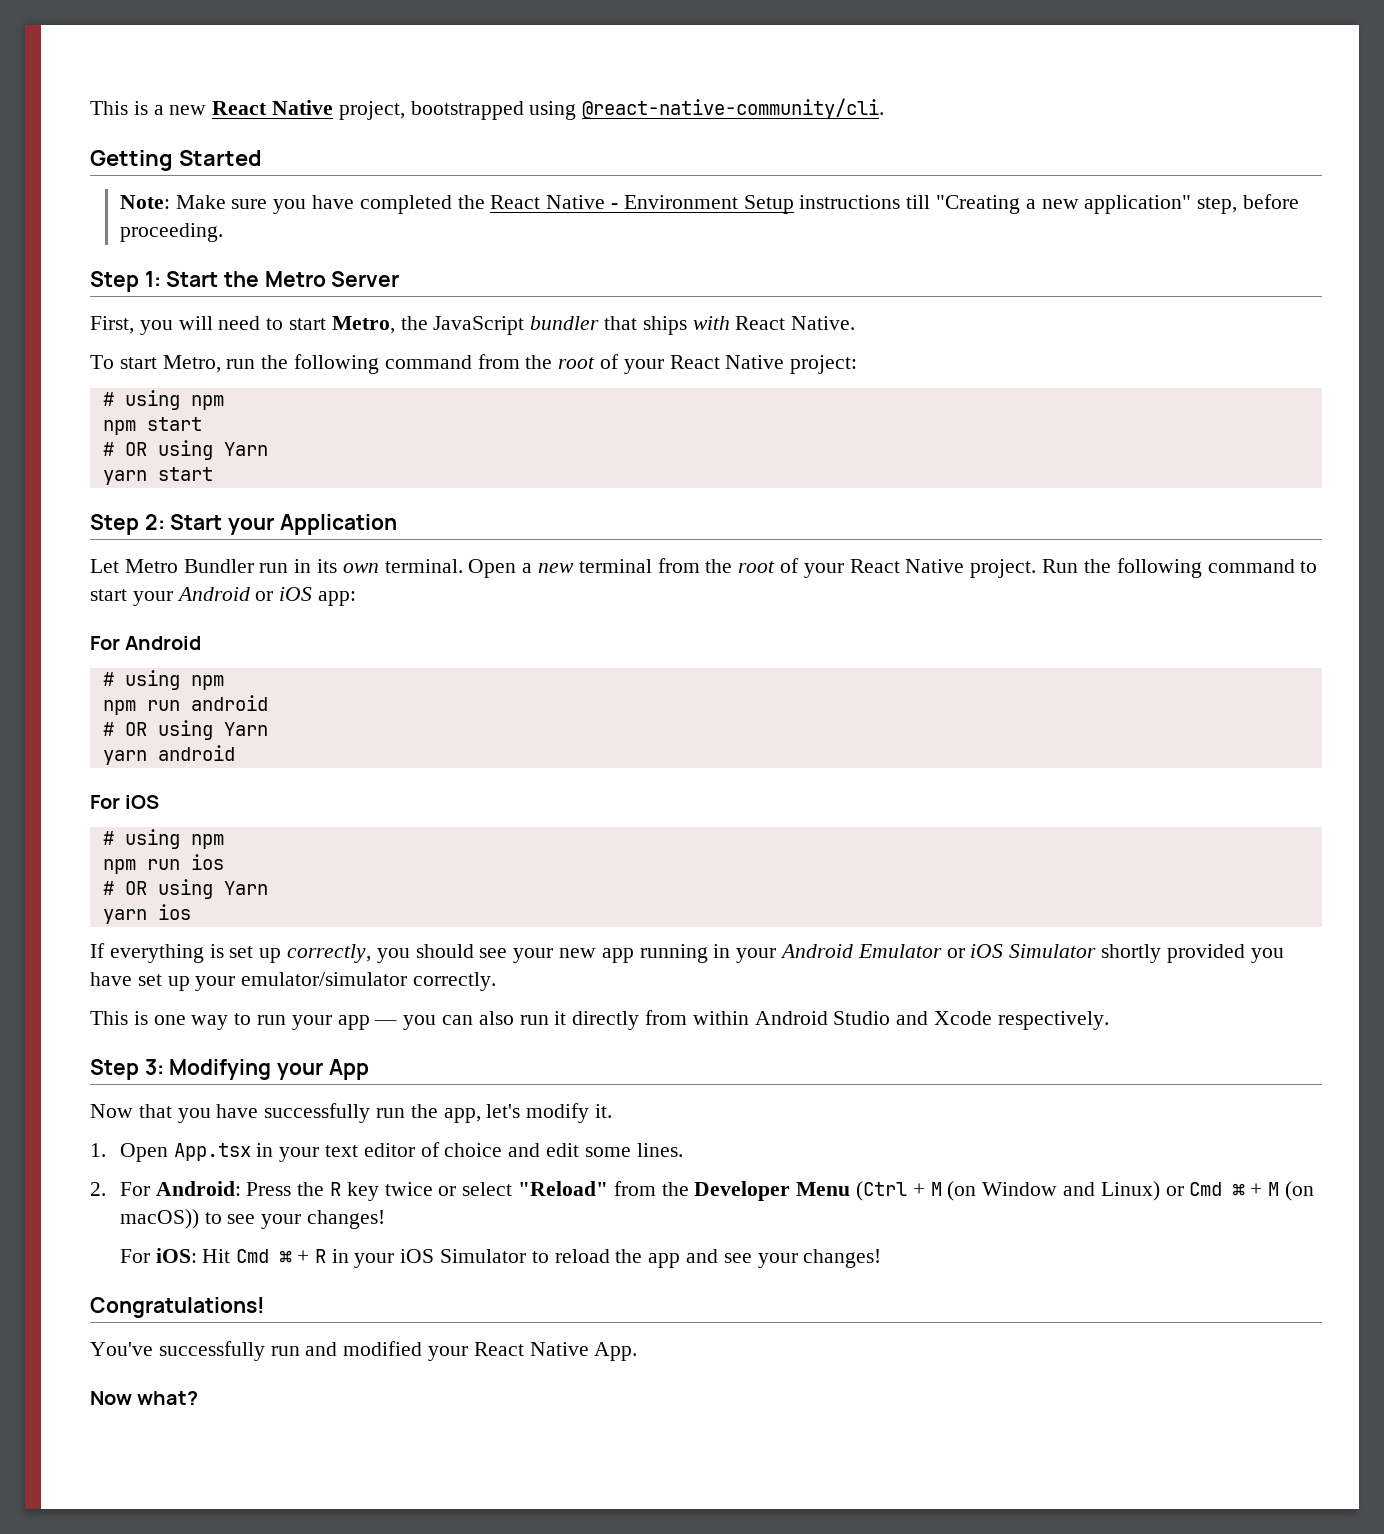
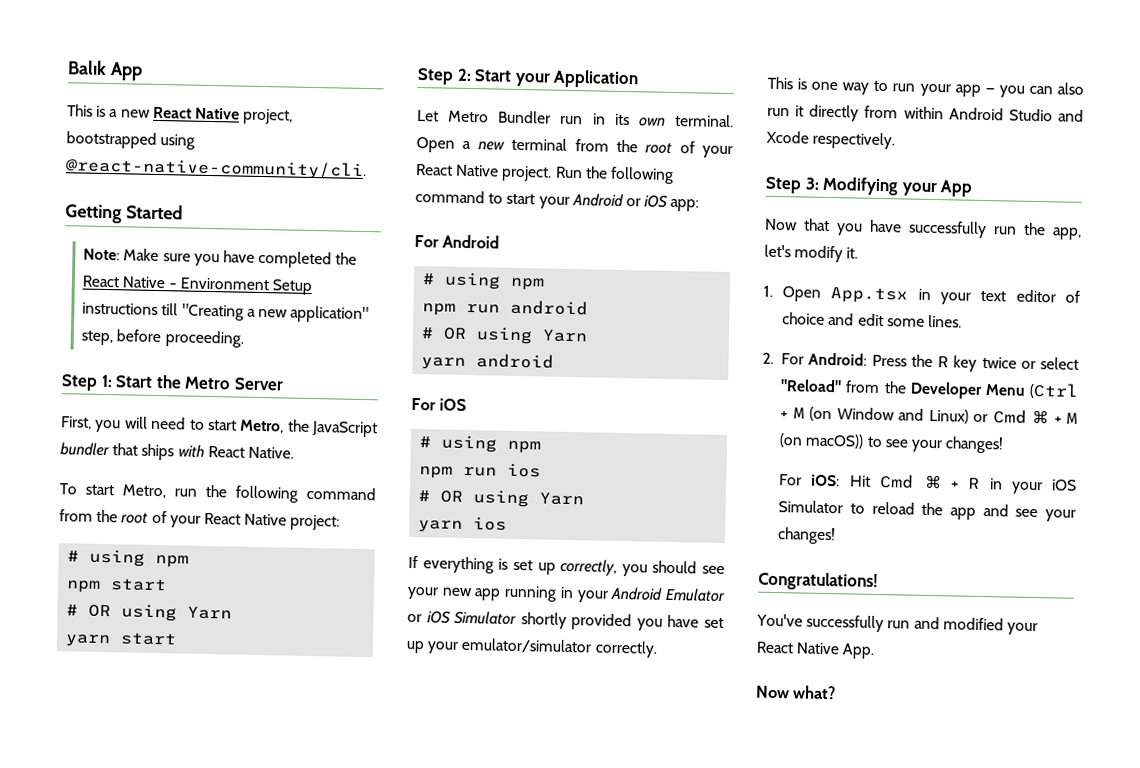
(90, 108) none -> [67,60,143,81] Balık App //

